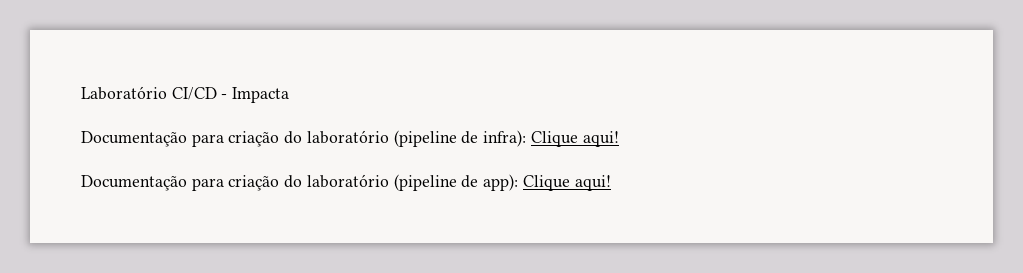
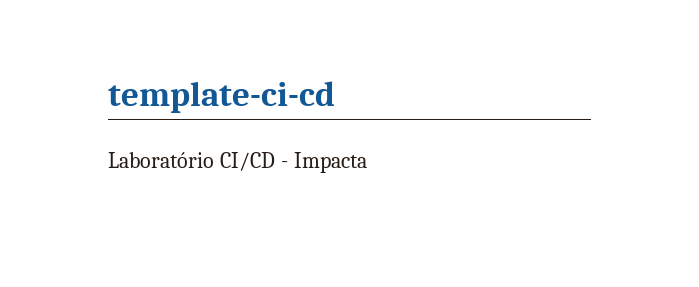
(81, 93) none -> [108,81,335,113] template-ci-cd //
[81,130,619,147] [81,174,611,191] // Documentação para criação do laboratório (pipeline de infra): Clique aqui! // Documentação para criação do laboratório (pipeline de app): Clique aqui! -> (367, 162) none

